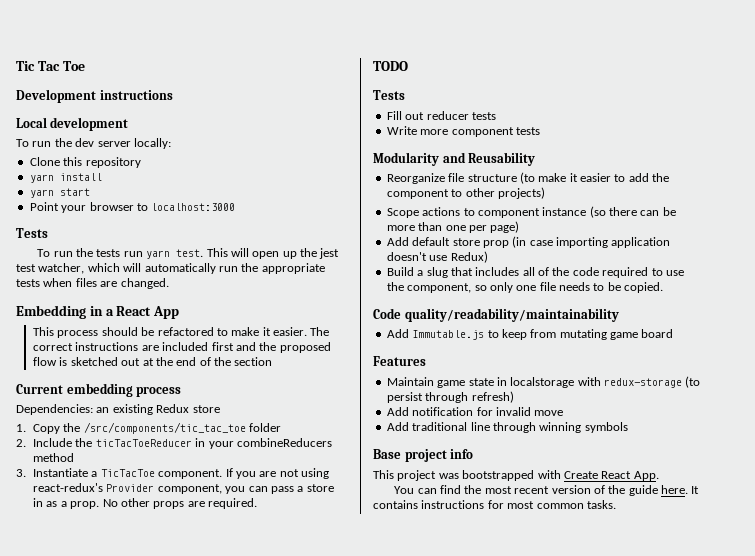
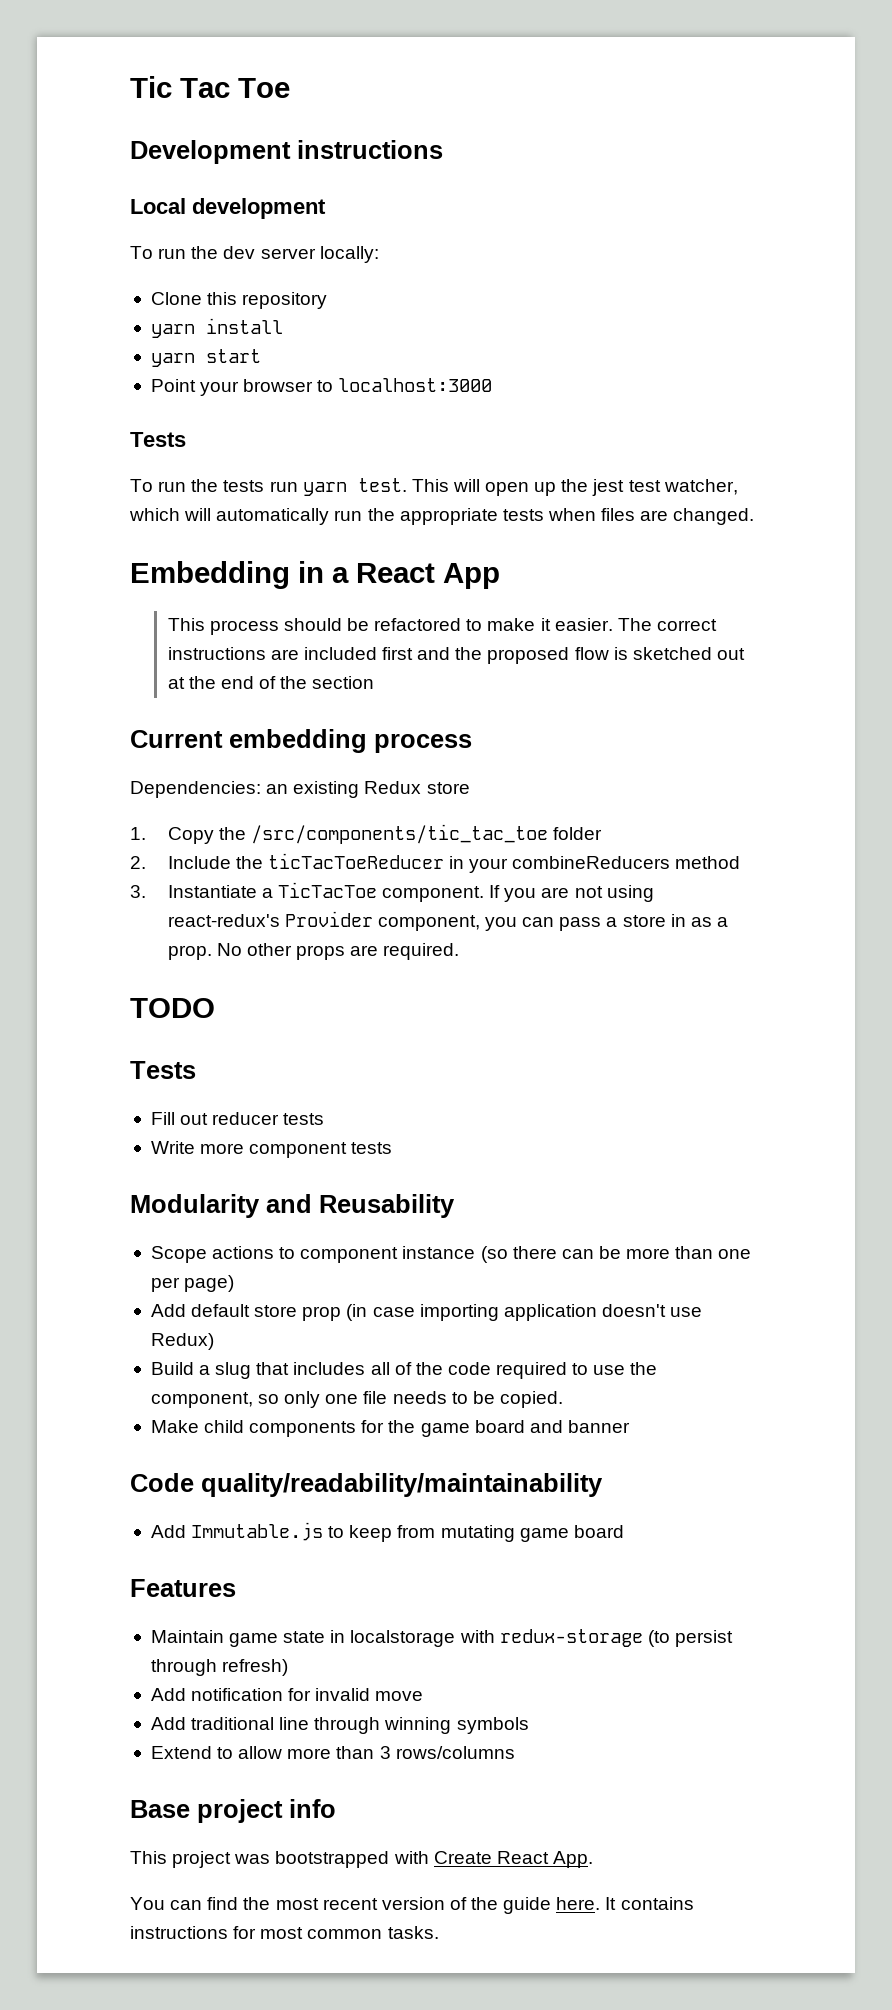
[386,172,670,184] [386,187,545,199] // Reorganize file structure (to make it easier to add the component to other projects) -> (455, 1206) none
(664, 287) none -> [150,1420,630,1437] // Make child components for the game board and banner
(628, 427) none -> [150,1746,515,1759] // Extend to allow more than 3 rows/columns

